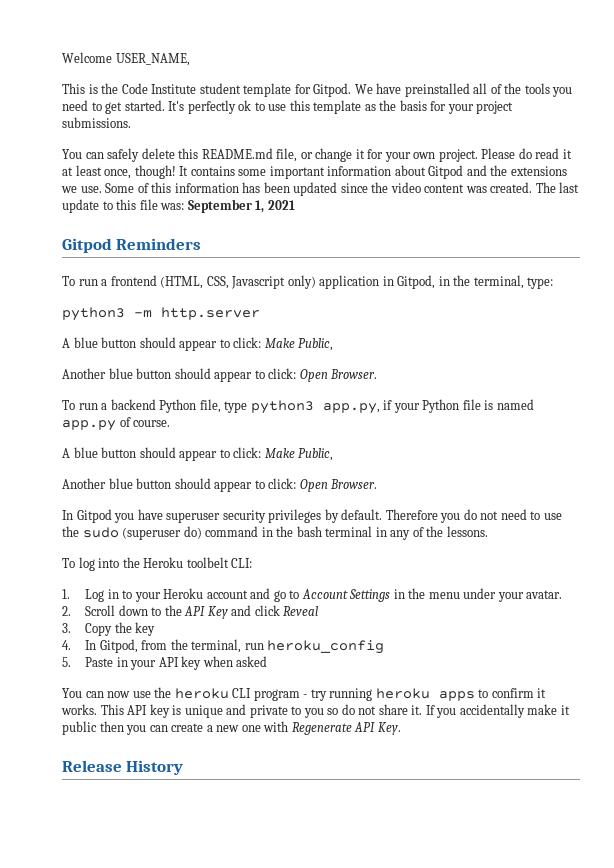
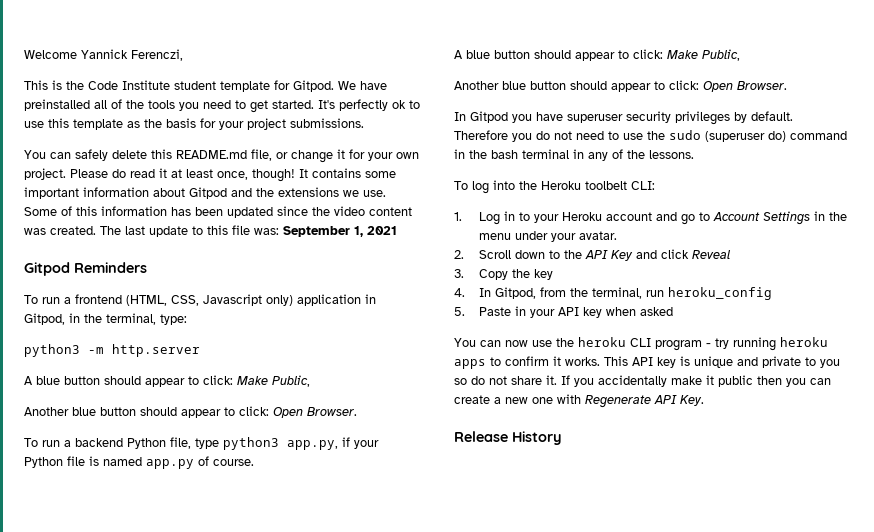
[115,53,190,66] USER_NAME, -> [81,49,183,61] Yannick Ferenczi,

